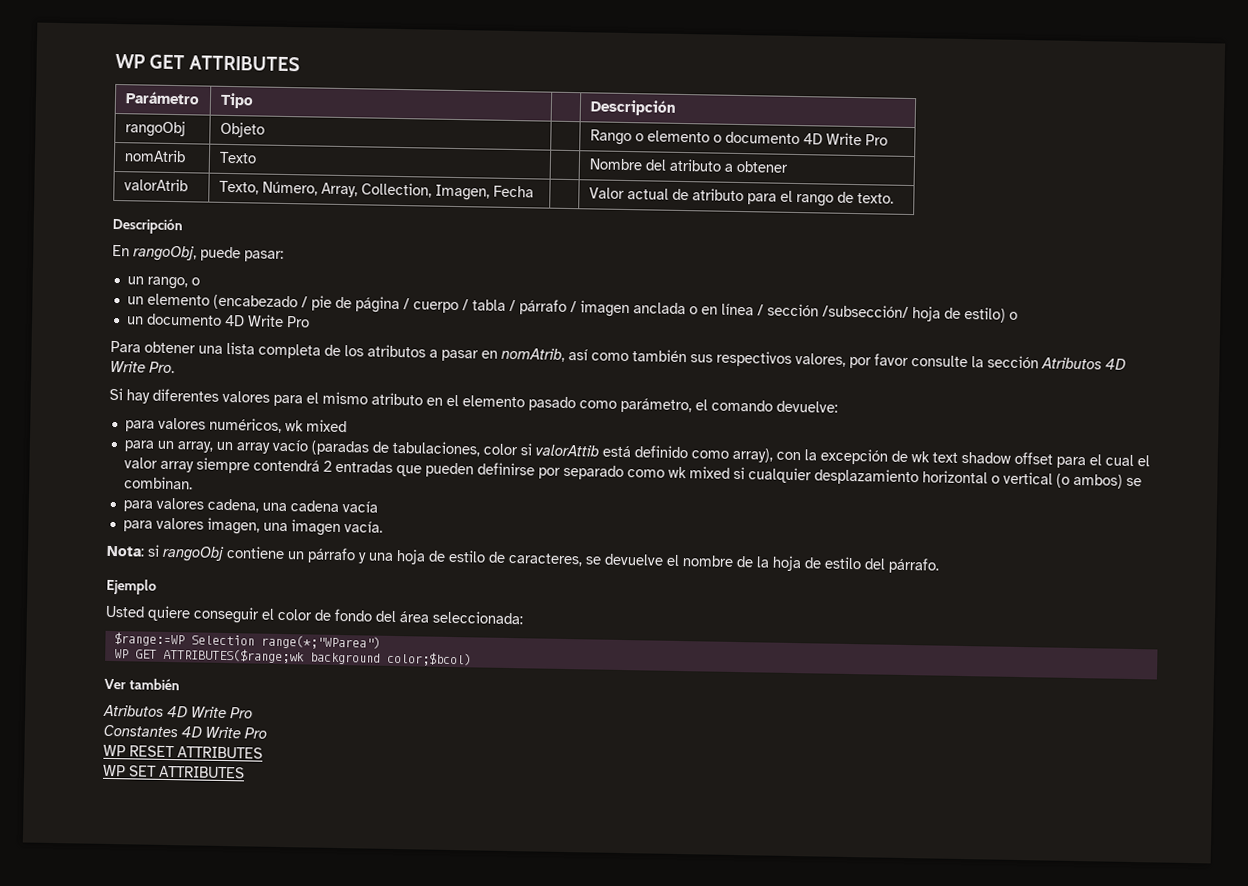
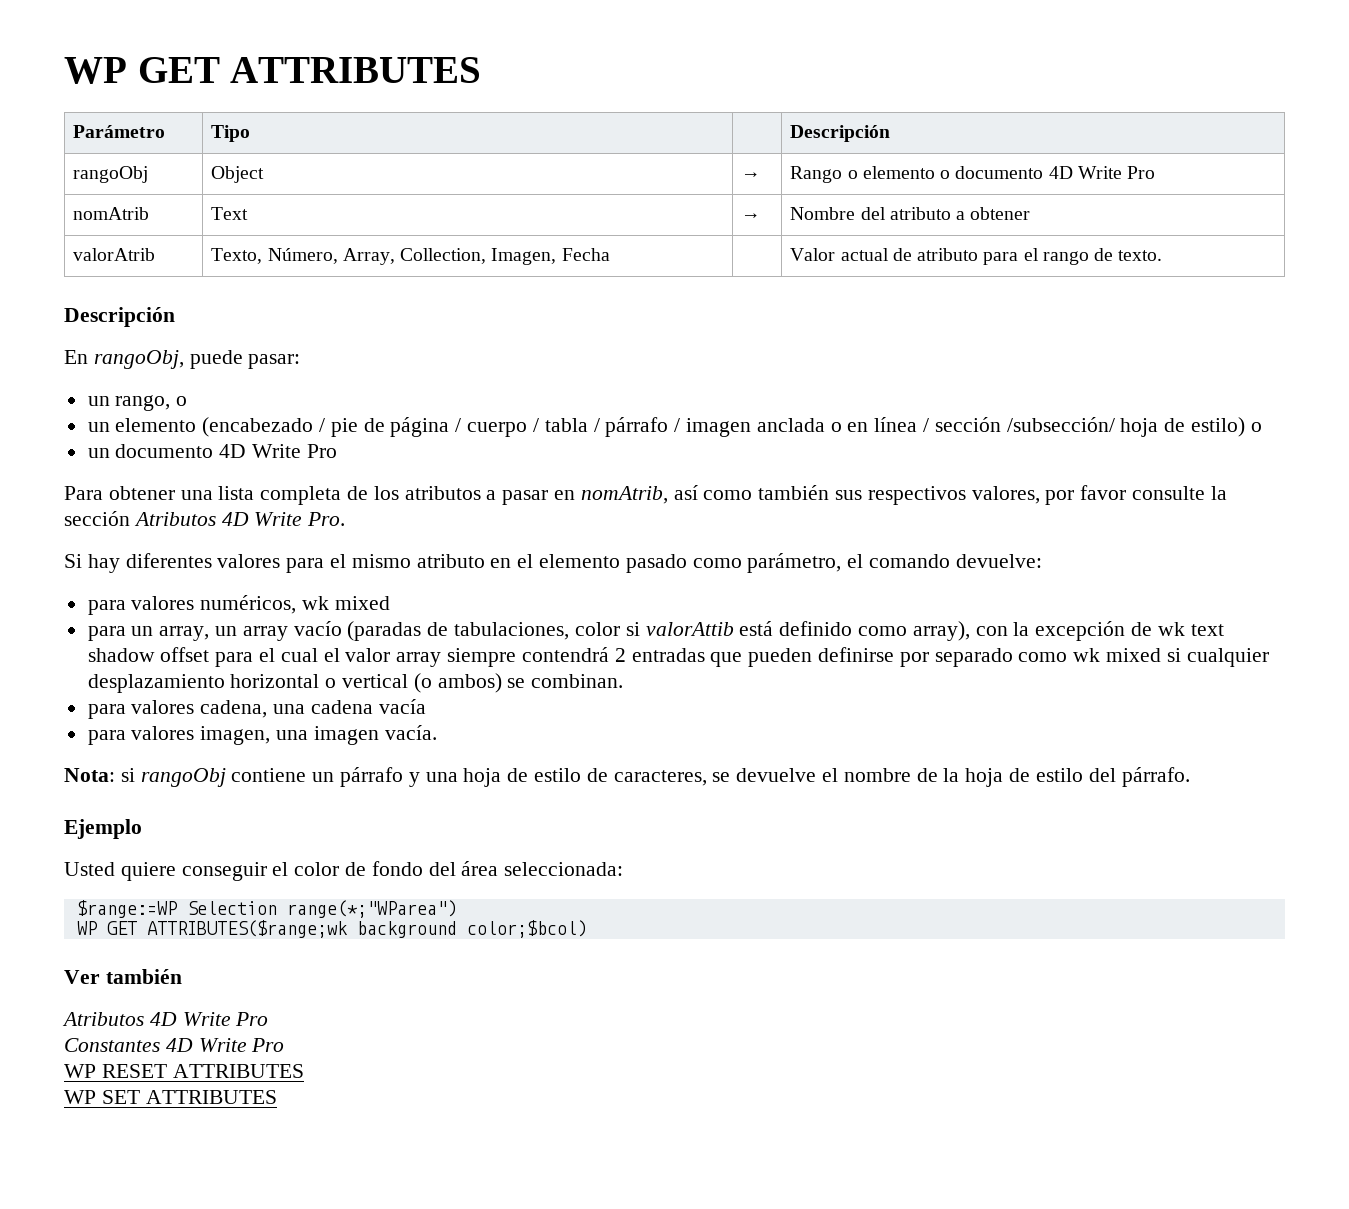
[219,121,265,138] Objeto | -> [211,166,265,183] [741,172,762,179] Object | →
[218,151,257,164] Texto | -> [211,207,249,220] [741,213,762,220] Text | →

